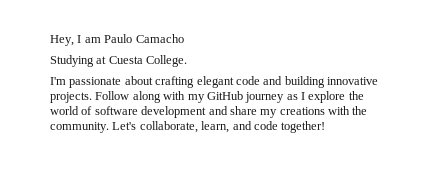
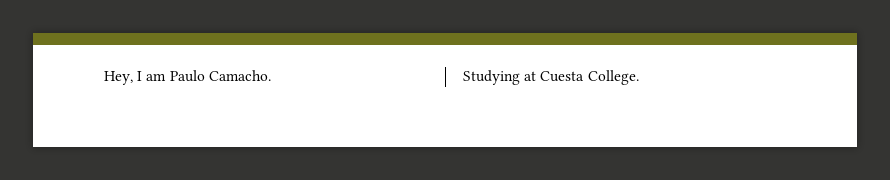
[135,34,184,43] Camacho -> [208,70,271,81] Camacho.
[50,76,378,88] [50,91,364,103] [50,106,368,118] [50,121,326,133] // I'm passionate about crafting elegant code and building innovative projects. Follow along with my GitHub journey as I explore the world of software development and share my creations with the community. Let's collaborate, learn, and code together! -> (639, 77) none

